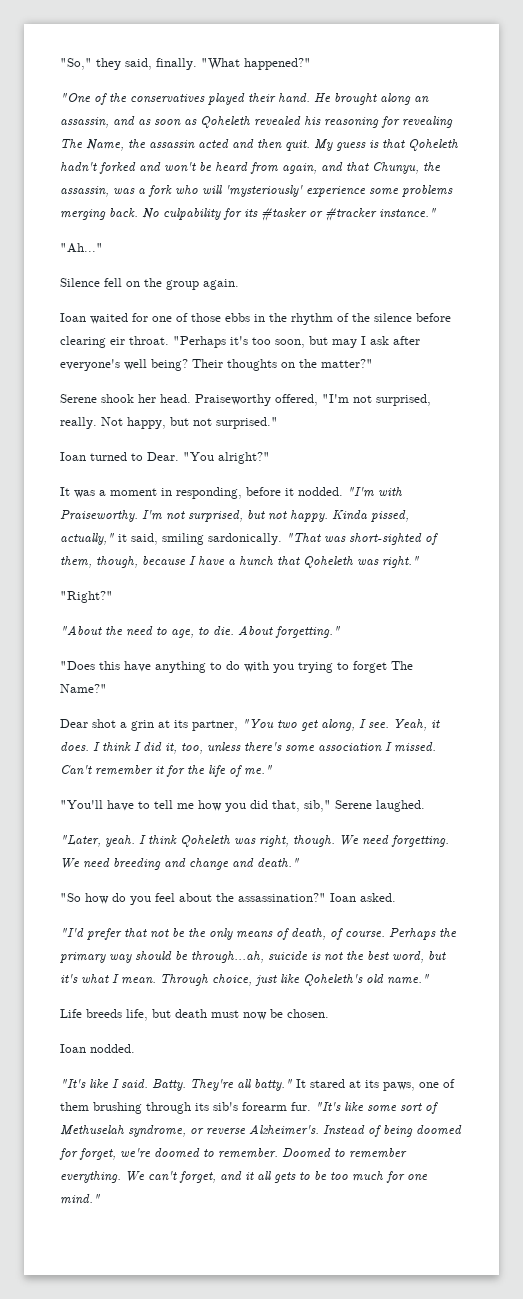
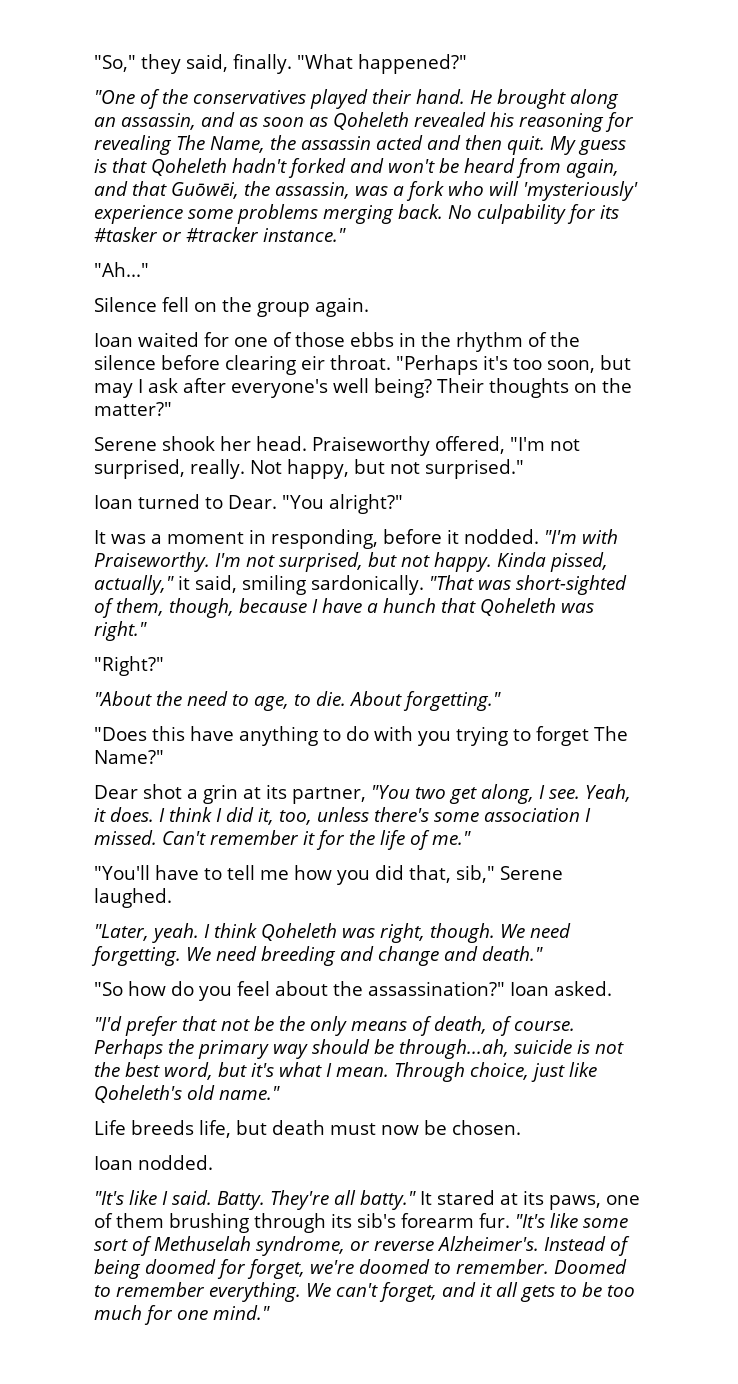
[372,162,419,174] Chunyu, -> [171,182,239,199] Guōwēi,

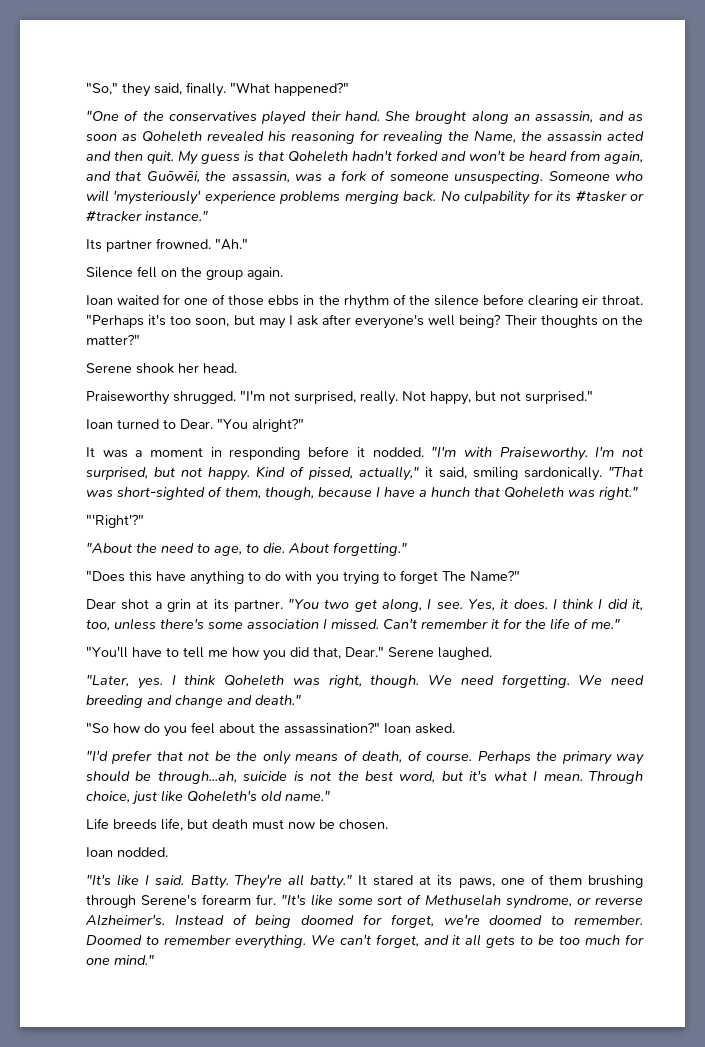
[470,90,492,104] He -> [385,111,411,121] She
[176,135,205,150] The -> [448,131,469,141] the
(444, 191) none -> [371,170,610,184] of someone unsuspecting. Someone
[188,209,233,219] some -> (276, 197) none
[94,262,149,277] "Ah..." -> [86,238,248,252] Its partner frowned. "Ah."
[312,436,505,456] Praiseworthy offered, -> [86,391,236,405] // Praiseworthy shrugged.
[271,529,378,549] responding, -> [229,447,301,460] responding
[496,552,546,567] Kinda -> [256,466,304,477] Kind of
[94,656,164,676] "Right?" -> [86,514,144,528] "'Right'?"
[292,787,366,804] partner, -> [233,599,283,612] partner.
[584,784,631,802] Yeah, -> [467,599,495,611] Yes,
[455,865,495,883] sib," -> [345,646,384,657] Dear."
[152,923,199,943] yeah. -> [137,677,163,689] yes.
[331,1213,396,1228] its sib's -> [140,894,197,906] Serene's

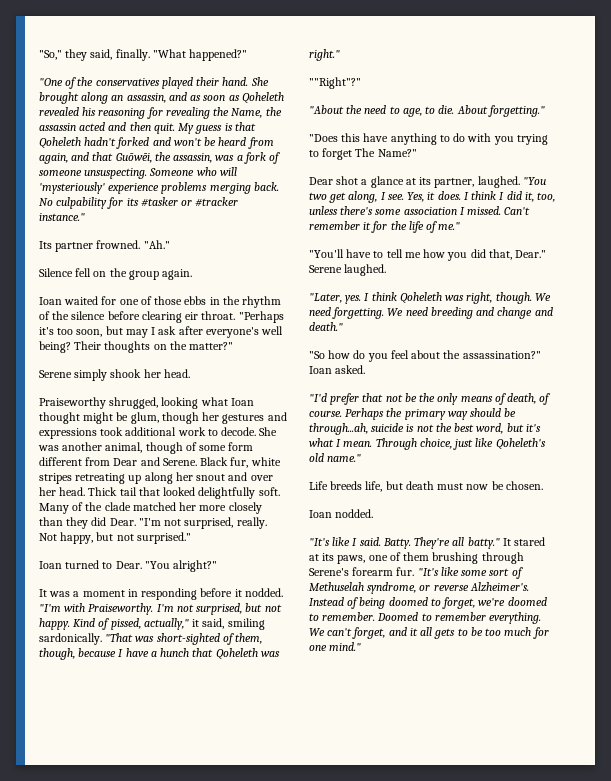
(132, 368) none -> [74,369,108,381] simply
[173,391,236,404] shrugged. -> [109,397,254,409] [39,412,287,424] [39,427,278,439] [38,442,254,454] [39,457,281,468] [39,472,273,484] [39,487,280,499] [39,502,262,514] [39,517,136,529] shrugged, looking what Ioan thought might be glum, though her gestures and expressions took additional work to decode. She was another animal, though of some form different from Dear and Serene. Black fur, white stripes retreating up along her snout and over her head. Thick tail that looked delightfully soft. Many of the clade matched her more closely than they did Dear.
[86,514,144,528] "'Right'?" -> [309,77,361,89] ""Right"?"
[166,599,283,612] grin at its partner. -> [370,176,520,188] glance at its partner, laughed.
[363,914,383,925] for -> [430,598,441,606] to

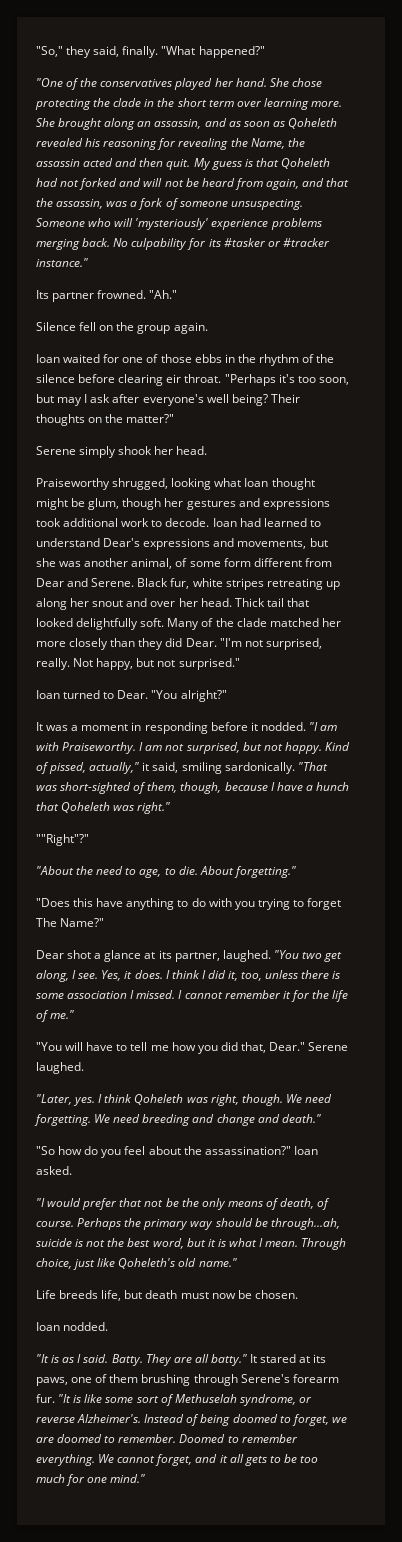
[196,77,220,86] their -> [214,78,234,87] her
(269, 81) none -> [291,78,322,87] [35,98,342,110] [36,118,55,127] chose protecting the clade in the short term over learning more. She
[84,137,202,149] hadn't forked and won't -> [36,178,184,190] had not forked and will not
[115,153,152,163] Guōwēi, -> (350, 182) none
[259,427,278,436] She -> [212,518,321,527] [36,538,328,550] [36,558,56,567] Ioan had learned to understand Dear's expressions and movements, but she
[145,442,183,454] though -> (173, 563) none
[39,603,174,615] "I'm with Praiseworthy. I'm -> [308,722,338,731] [36,742,163,754] "I am with Praiseworthy. I am
[340,206,374,215] there's -> [301,970,341,979] there is
[504,207,531,215] Can't -> [178,990,223,999] I cannot
[309,249,344,258] "You'll -> [36,1042,84,1051] "You will
[309,393,327,402] "I'd -> [36,1198,82,1207] "I would
[525,424,541,432] it's -> [207,1239,226,1247] it is
[309,537,351,546] "It's like -> [36,1354,75,1363] "It is as
[414,537,451,549] They're -> [145,1354,192,1366] They are
[417,568,439,576] "It's -> [58,1394,82,1403] "It is
[478,598,506,606] we're -> [331,1417,347,1423] [36,1437,54,1443] we are
[327,628,353,636] can't -> [117,1456,156,1463] cannot

